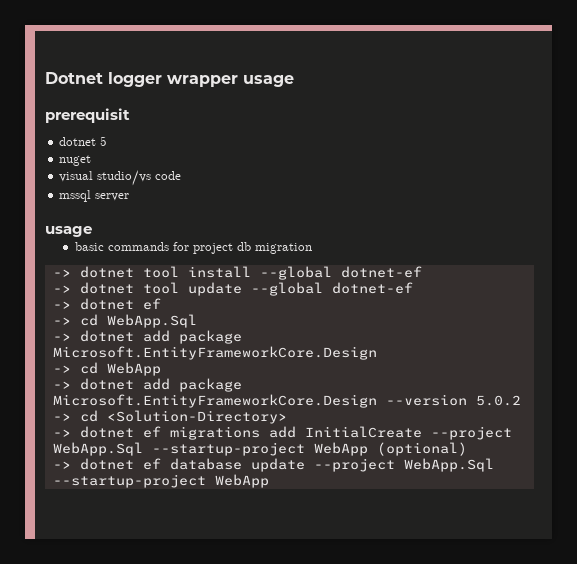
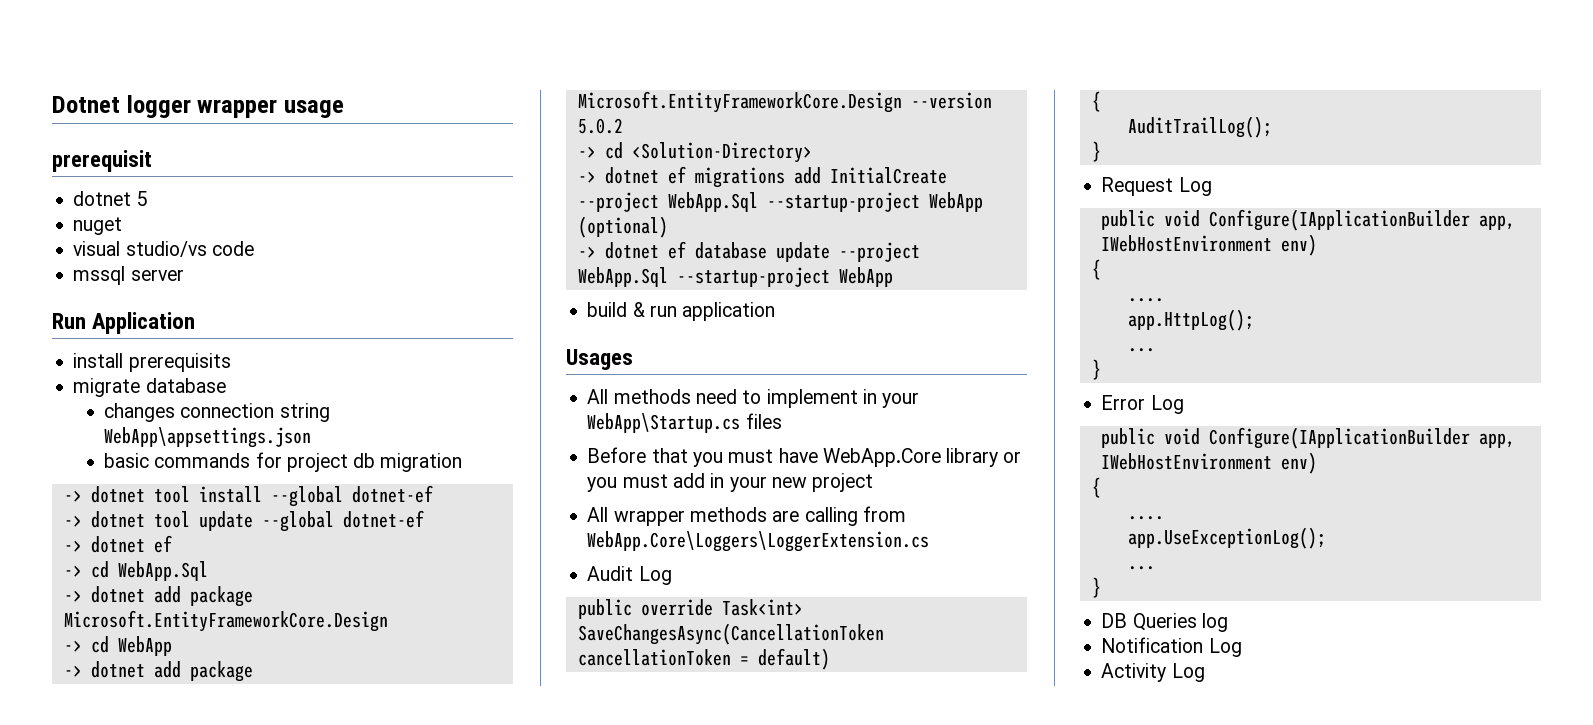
[45,226,92,237] usage -> [52,312,196,334] [73,353,231,372] [73,378,226,397] [104,403,330,422] [104,427,312,448] Run Application // install prerequisits // migrate database // changes connection string WebApp\appsettings.json
(269, 481) none -> [587,302,776,321] [566,349,633,370] [587,389,920,408] [587,413,782,433] [587,447,1022,467] [587,473,874,492] [587,506,906,526] [587,531,930,552] [587,566,672,585] [577,599,803,619] [577,623,884,645] [577,648,830,670] [1091,91,1101,112] [1127,116,1272,138] [1091,141,1101,162] [1101,177,1212,196] [1100,209,1515,231] [1100,234,1317,256] [1091,259,1101,280] [1127,298,1164,302] [1127,309,1254,331] [1127,348,1155,352] [1091,359,1101,380] [1101,395,1184,414] [1100,427,1515,449] [1100,452,1317,474] [1091,477,1101,498] [1127,516,1164,520] [1127,527,1326,549] [1127,566,1155,570] [1091,577,1101,598] [1101,613,1228,632] [1101,637,1242,657] [1101,663,1205,682] // build & run application // Usages // All methods need to implement in your WebApp\Startup.cs files // Before that you must have WebApp.Core library or you must add in your new project // All wrapper methods are calling from WebApp.Core\Loggers\LoggerExtension.cs // Audit Log // public override Task<int> SaveChangesAsync(CancellationToken cancellationToken = default) // { // AuditTrailLog(); // } // Request Log // public void Configure(IApplicationBuilder app, IWebHostEnvironment env) // { // .... // app.HttpLog(); // ... // } // Error Log // public void Configure(IApplicationBuilder app, IWebHostEnvironment env) // { // .... // app.UseExceptionLog(); // ... // } // DB Queries log // Notification Log // Activity Log

